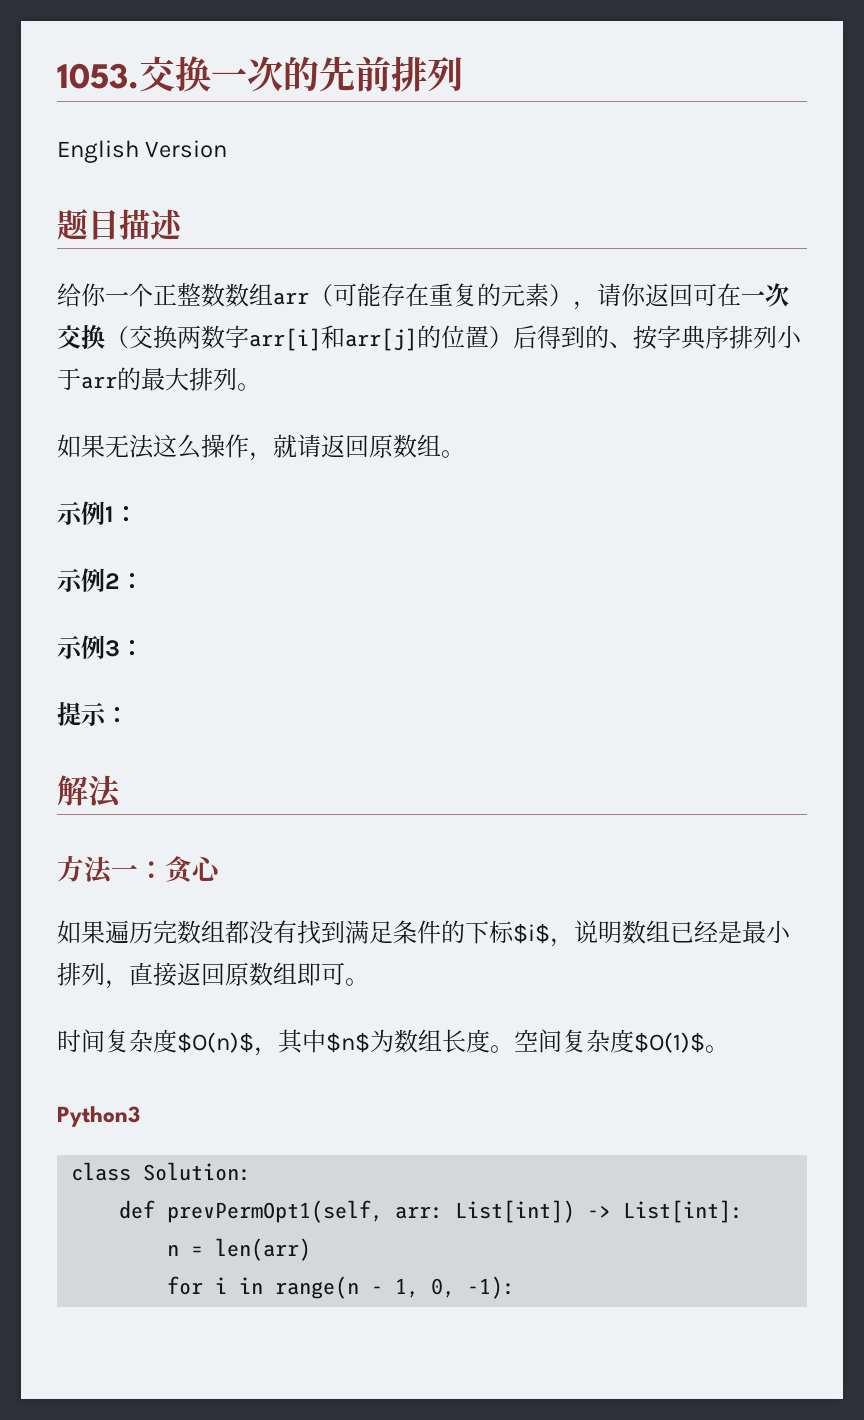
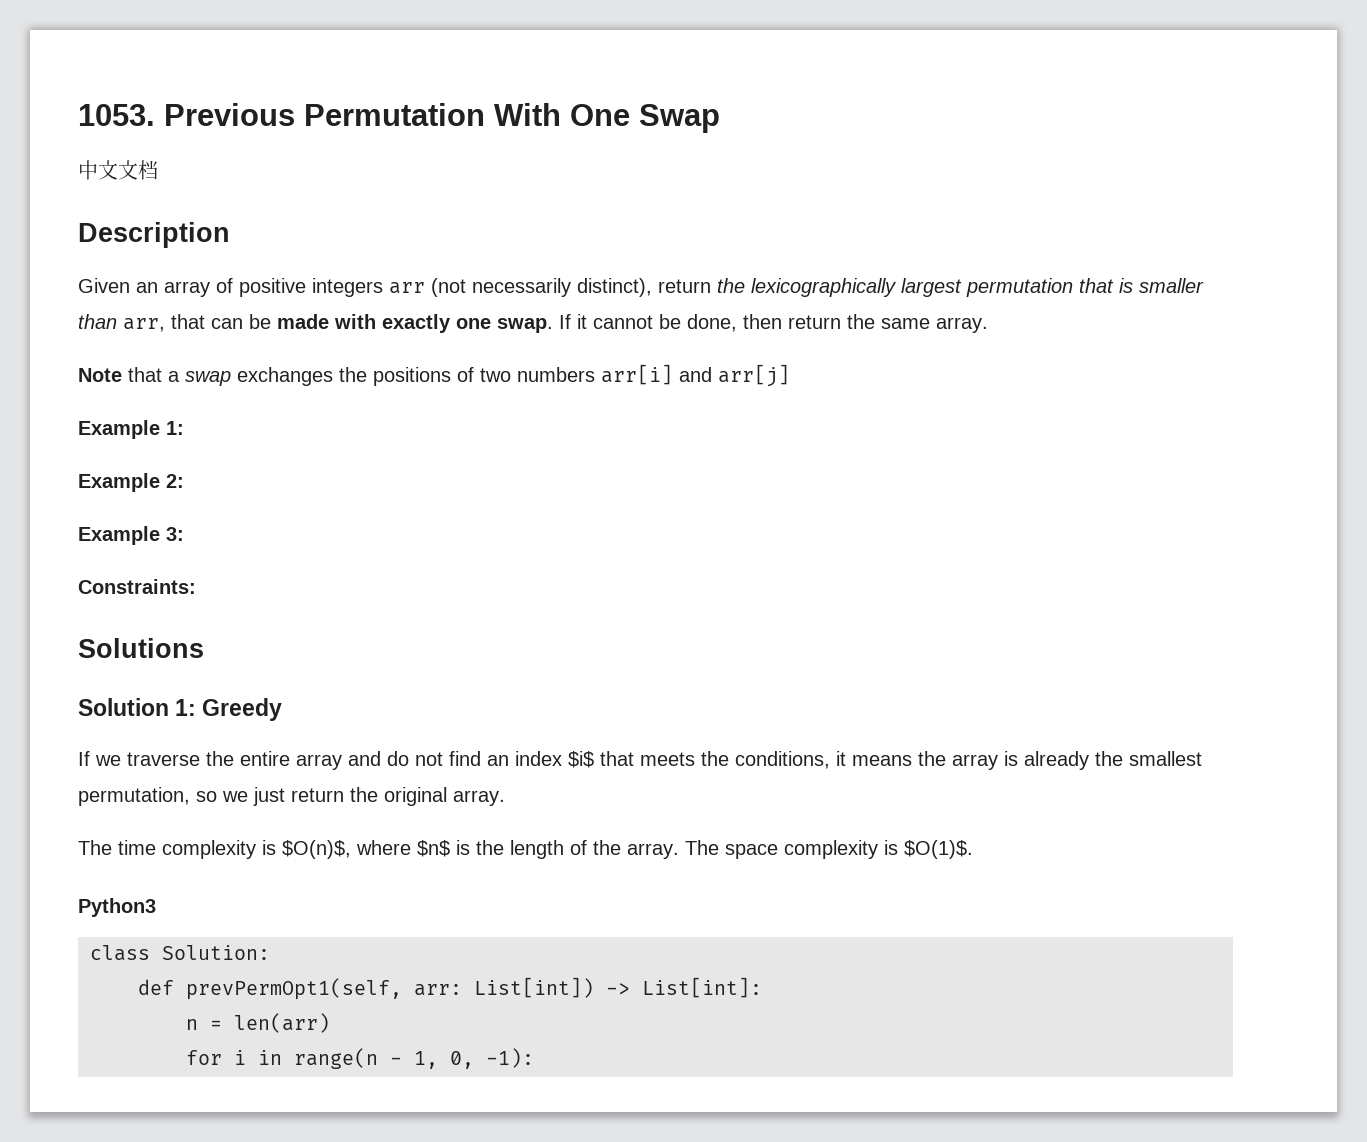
[139,56,463,92] [57,140,228,163] [57,209,183,240] [57,283,789,310] [57,324,802,351] [57,367,261,391] [57,434,465,461] [57,501,138,525] [57,568,144,592] [57,635,144,659] [57,702,129,726] [57,775,122,808] [57,855,222,884] [57,920,791,947] [57,962,369,989] [57,1029,729,1056] 交换一次的先前排列 // English Version // 题目描述 // 给你一个正整数数组arr（可能存在重复的元素），请你返回可在一次交换（交换两数字arr[i]和arr[j]的位置）后得到的、按字典序排列小于arr的最大排列。 // 如果无法这么操作，就请返回原数组。 // 示例1： // 示例2： // 示例3： // 提示： // 解法 // 方法一：贪心 // 如果遍历完数组都没有找到满足条件的下标$i$，说明数组已经是最小排列，直接返回原数组即可。 // 时间复杂度$O(n)$，其中$n$为数组长度。空间复杂度$O(1)$。 -> [164,103,720,133] [78,160,158,180] [78,222,230,248] [78,278,1204,297] [78,314,988,333] [78,364,790,387] [78,420,184,439] [78,473,184,492] [78,526,184,545] [78,579,196,594] [78,638,204,658] [78,698,283,721] [78,751,1202,770] [78,787,505,806] [78,840,973,859] Previous Permutation With One Swap // 中文文档 // Description // Given an array of positive integers arr (not necessarily distinct), return the lexicographically largest permutation that is smaller than arr, that can be made with exactly one swap. If it cannot be done, then return the same array. // Note that a swap exchanges the positions of two numbers arr[i] and arr[j] // Example 1: // Example 2: // Example 3: // Constraints: // Solutions // Solution 1: Greedy // If we traverse the entire array and do not find an index $i$ that meets the conditions, it means the array is already the smallest permutation, so we just return the original array. // The time complexity is $O(n)$, where $n$ is the length of the array. The space complexity is $O(1)$.

